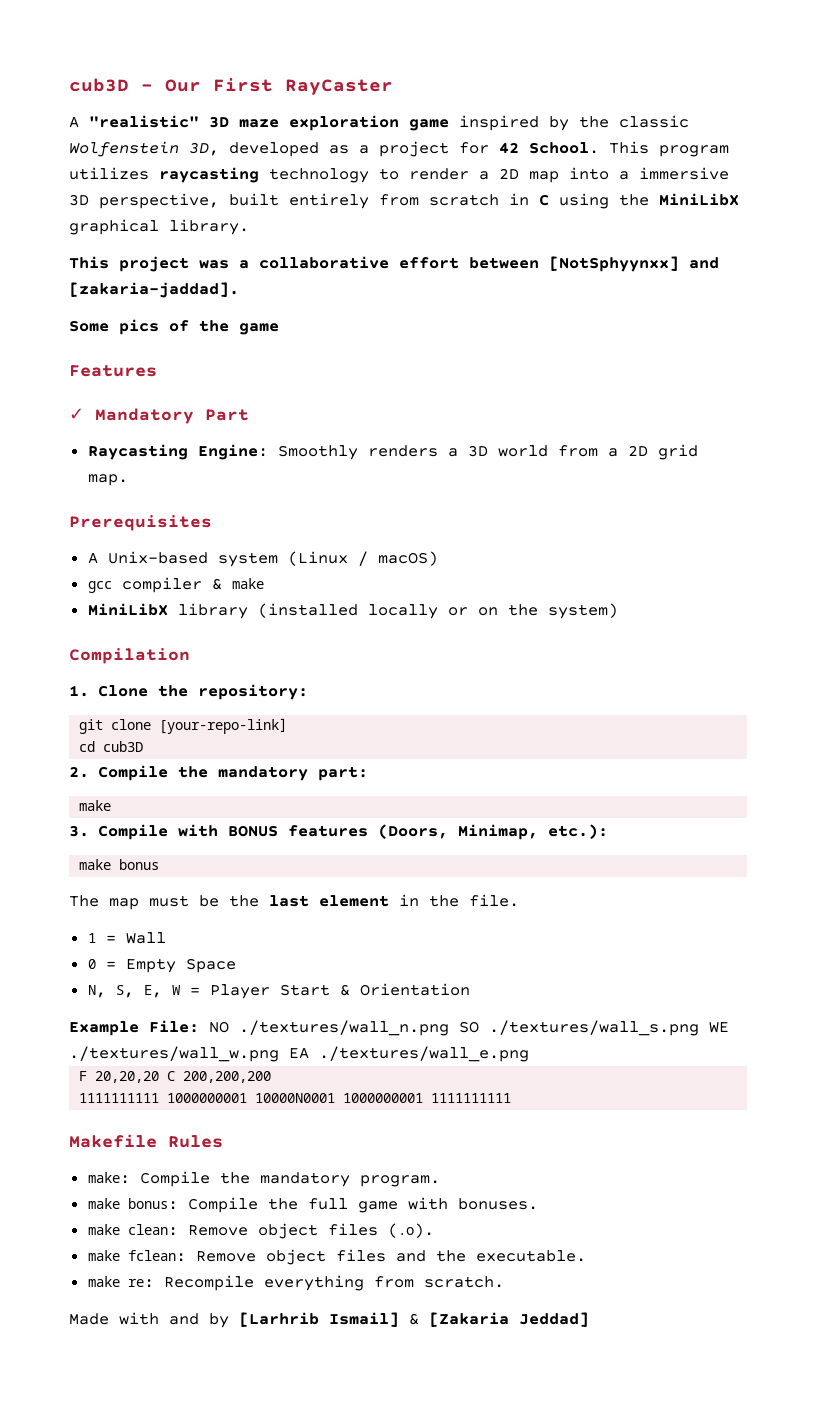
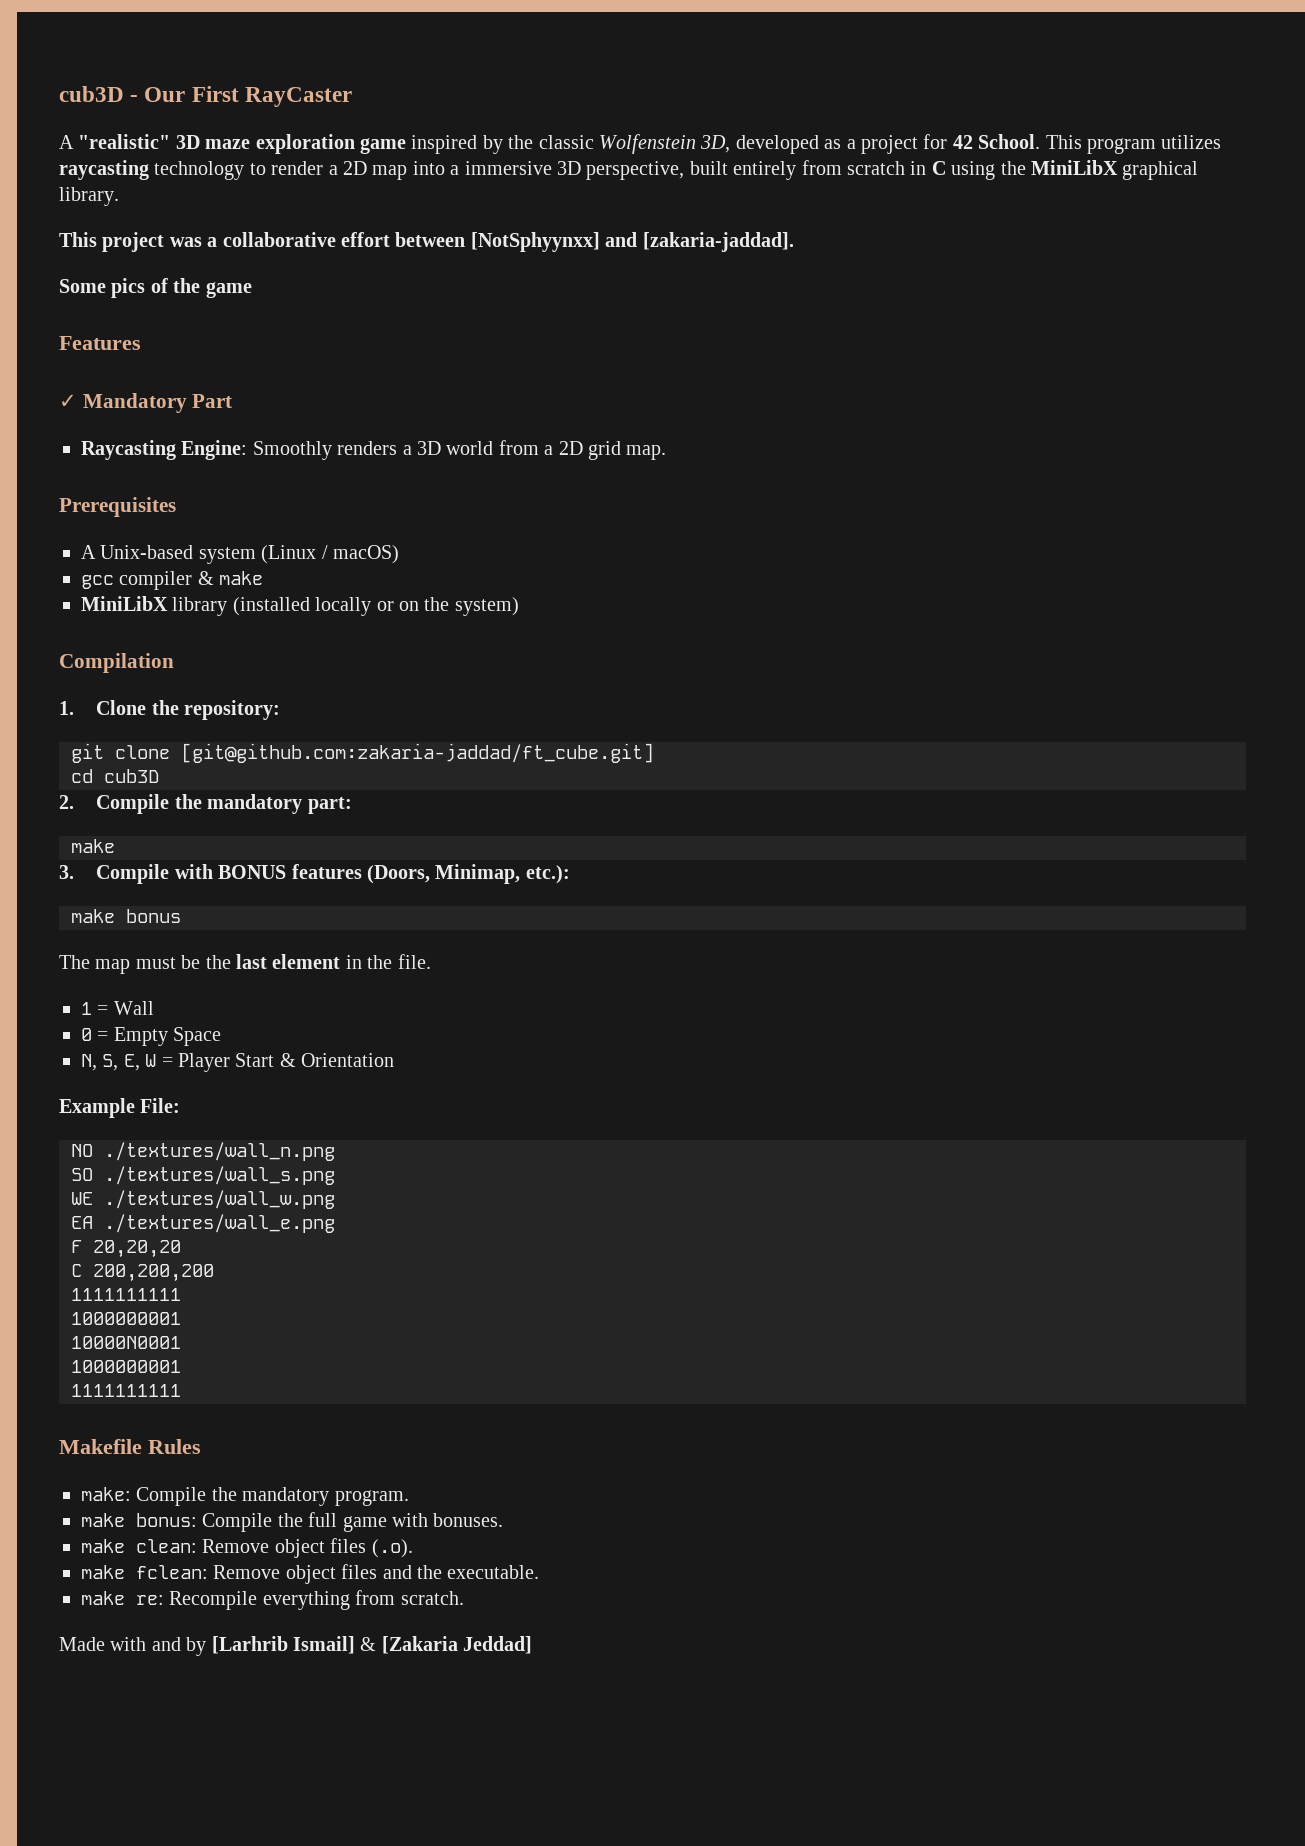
[159,718,288,734] [your-repo-link] -> [181,743,654,763] [git@github.com:zakaria-jaddad/ft_cube.git]
(199, 1026) none -> (181, 1105) //
(449, 1028) none -> (335, 1151) //
(699, 1028) none -> (335, 1175) //
(279, 1054) none -> (335, 1199) //
(160, 1077) none -> (181, 1249) //
[167,1093,248,1103] 1000000001 -> [71,1312,181,1325] // 1000000001 //
[343,1093,424,1103] 1000000001 -> [71,1360,181,1373] // 1000000001 //

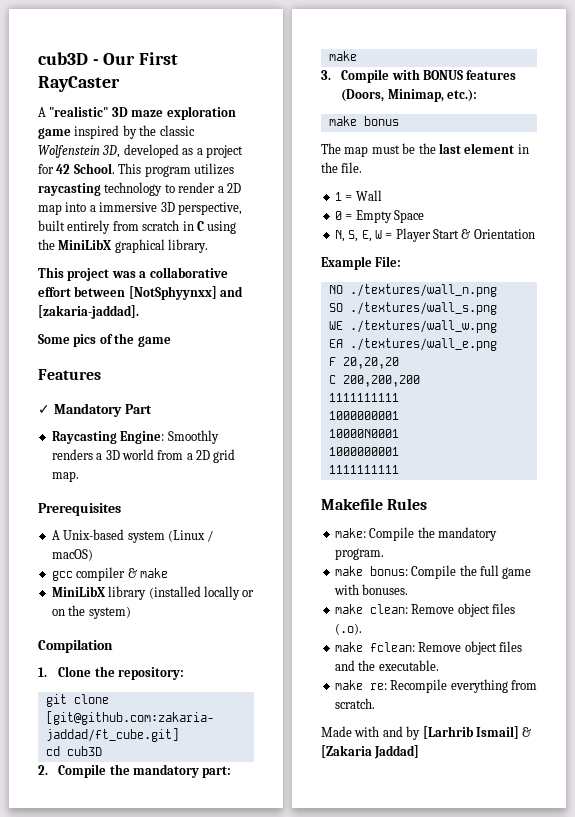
[463,1636,533,1654] Jeddad] -> [374,745,420,759] Jaddad]

